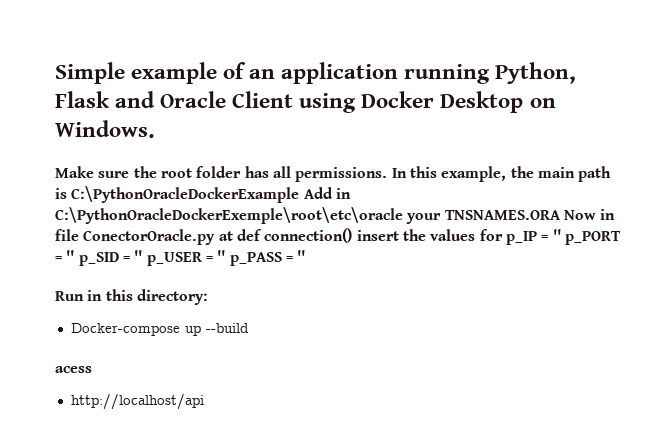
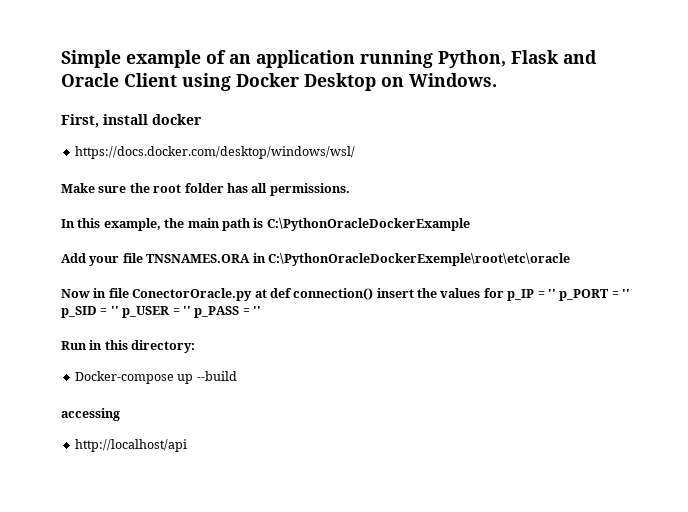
(155, 129) none -> [61,114,202,128] [74,146,355,159] // First, install docker // https://docs.docker.com/desktop/windows/wsl/
(388, 174) none -> (350, 189) //
[303,187,333,199] Add -> [61,253,251,266] // Add your file TNSNAMES.ORA
[406,210,561,224] your TNSNAMES.ORA -> (570, 259) //
[55,366,92,373] acess -> [61,408,120,421] accessing

